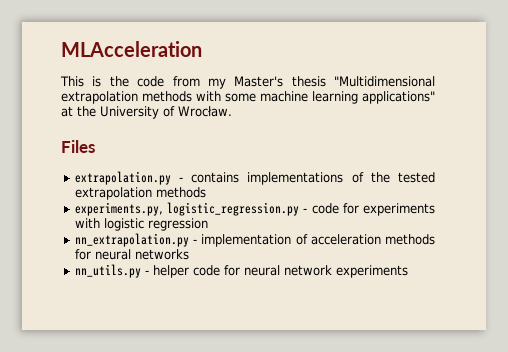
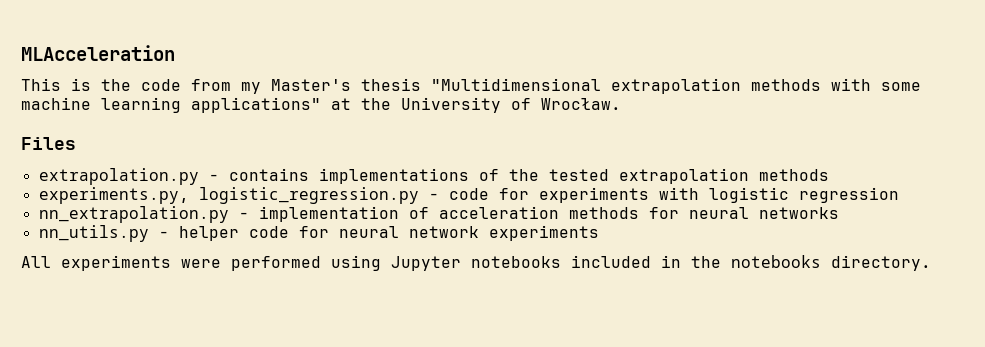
(408, 271) none -> [21,255,931,271] // All experiments were performed using Jupyter notebooks included in the notebooks directory.

